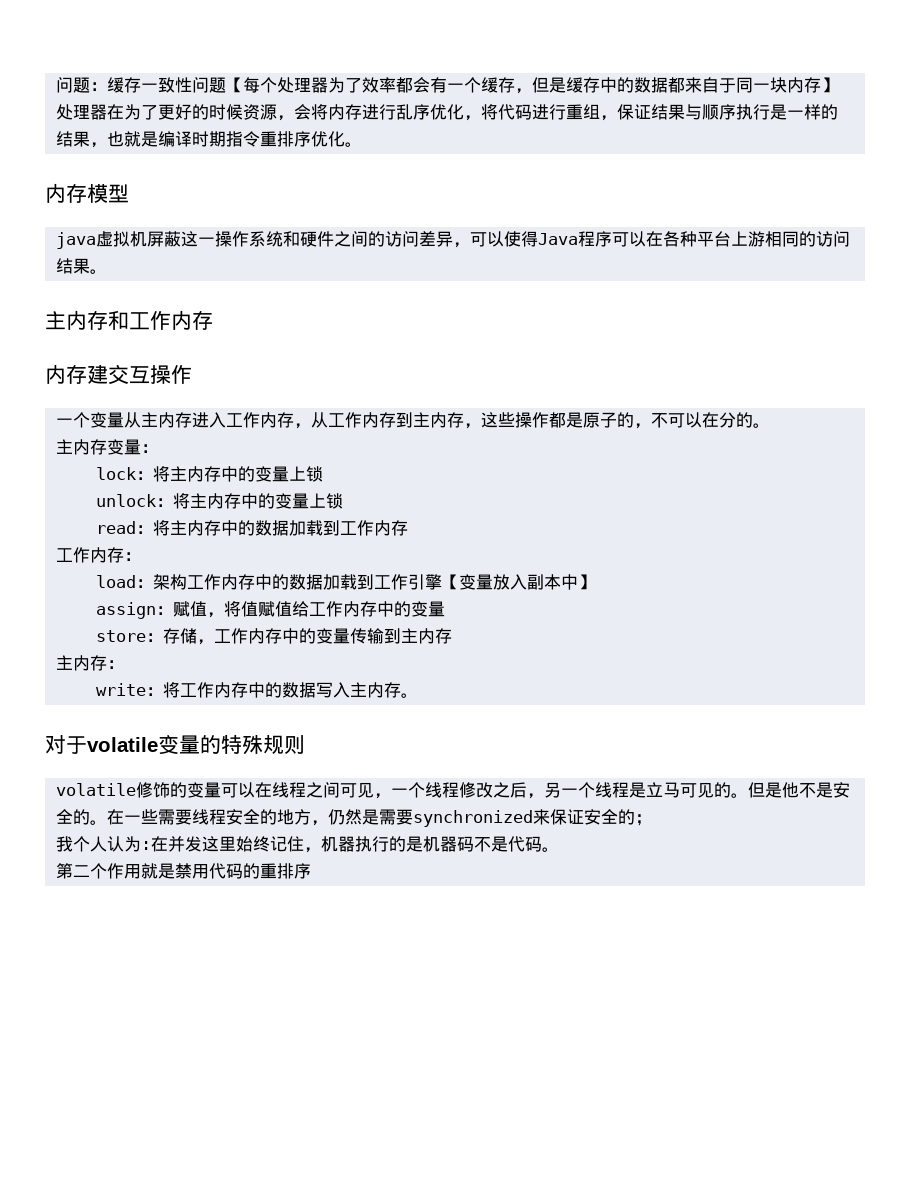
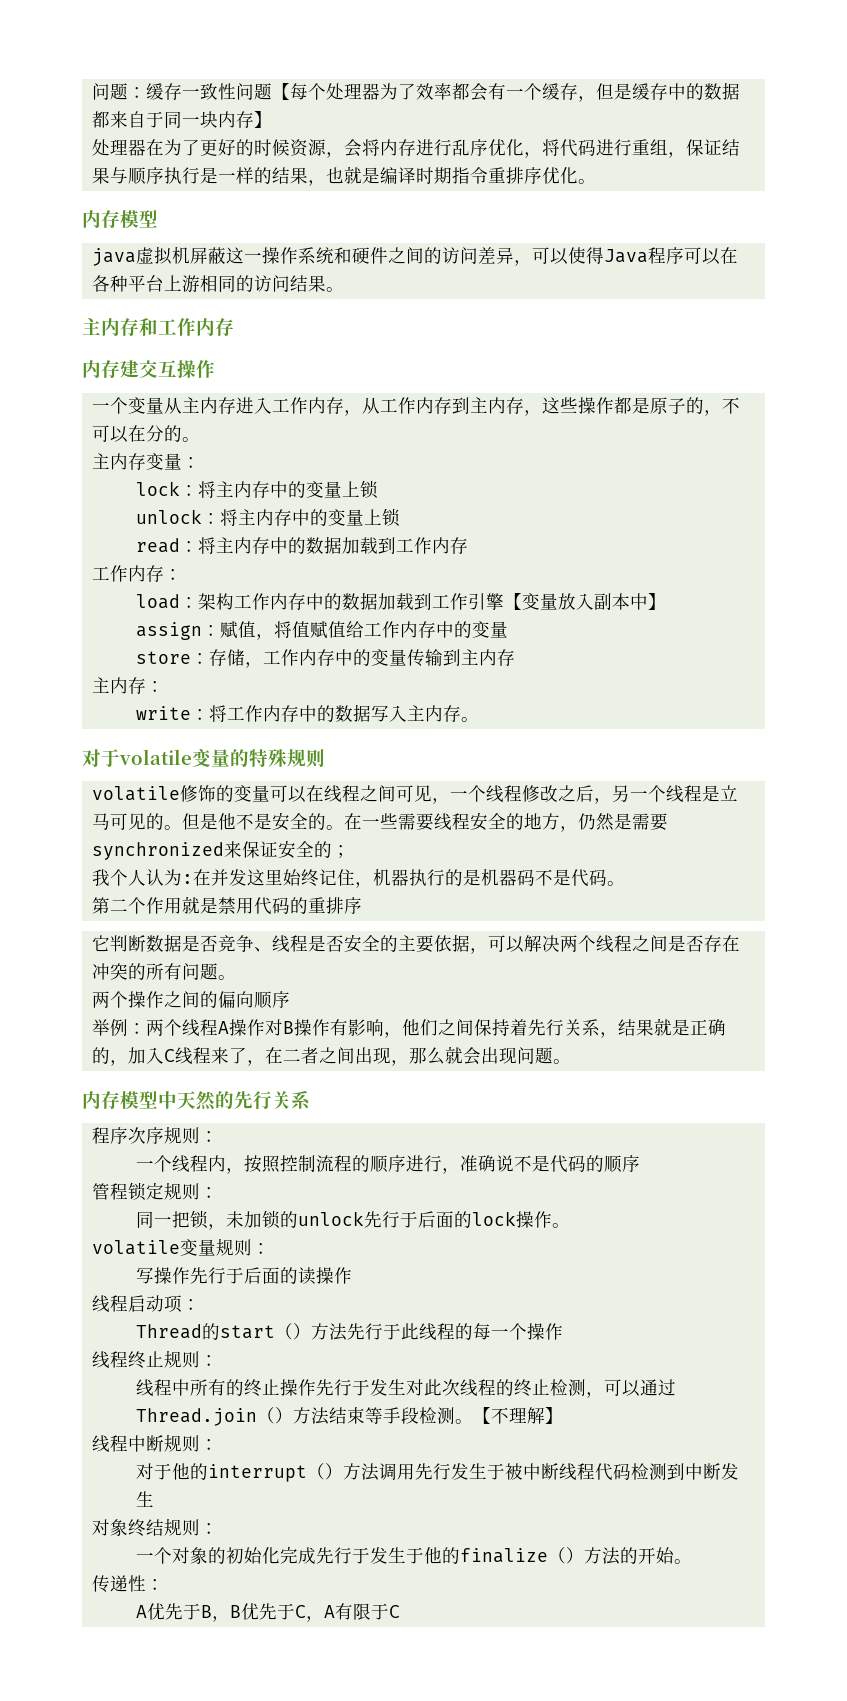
(311, 871) none -> [92,934,741,954] [92,963,237,980] [92,991,291,1009] [92,1018,727,1038] [92,1046,572,1066] [82,1090,310,1111] [92,1126,219,1144] [136,1155,641,1174] [92,1182,219,1201] [136,1210,571,1230] [92,1238,271,1256] [136,1267,353,1285] [92,1295,201,1313] [136,1323,564,1341] [92,1350,219,1369] [136,1379,677,1398] [136,1407,564,1426] [92,1434,219,1453] [136,1463,740,1482] [136,1491,155,1507] [92,1518,219,1537] [136,1546,693,1565] [92,1575,165,1593] [136,1603,401,1622] // 它判断数据是否竞争、线程是否安全的主要依据，可以解决两个线程之间是否存在冲突的所有问题。 // 两个操作之间的偏向顺序 // 举例：两个线程A操作对B操作有影响，他们之间保持着先行关系，结果就是正确的，加入C线程来了，在二者之间出现，那么就会出现问题。 // 内存模型中天然的先行关系 // 程序次序规则： // 一个线程内，按照控制流程的顺序进行，准确说不是代码的顺序 // 管程锁定规则： // 同一把锁，未加锁的unlock先行于后面的lock操作。 // volatile变量规则： // 写操作先行于后面的读操作 // 线程启动项： // Thread的start（）方法先行于此线程的每一个操作 // 线程终止规则： // 线程中所有的终止操作先行于发生对此次线程的终止检测，可以通过Thread.join（）方法结束等手段检测。【不理解】 // 线程中断规则： // 对于他的interrupt（）方法调用先行发生于被中断线程代码检测到中断发生 // 对象终结规则： // 一个对象的初始化完成先行于发生于他的finalize（）方法的开始。 // 传递性： // A优先于B，B优先于C，A有限于C

